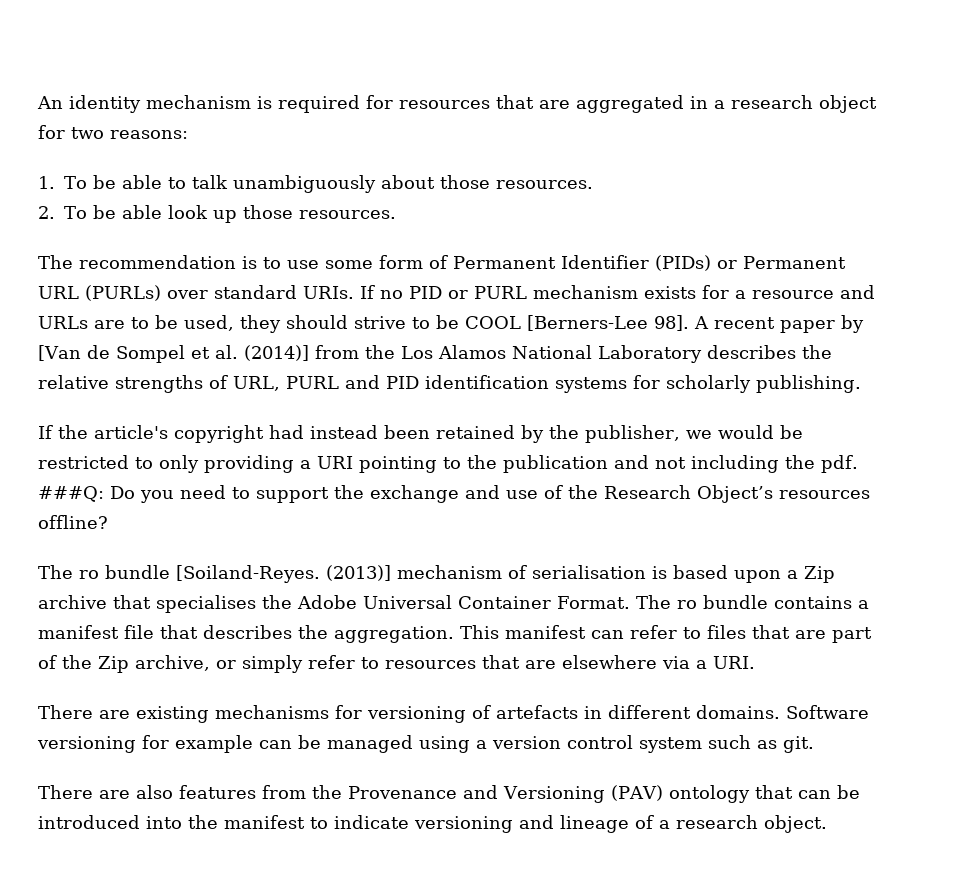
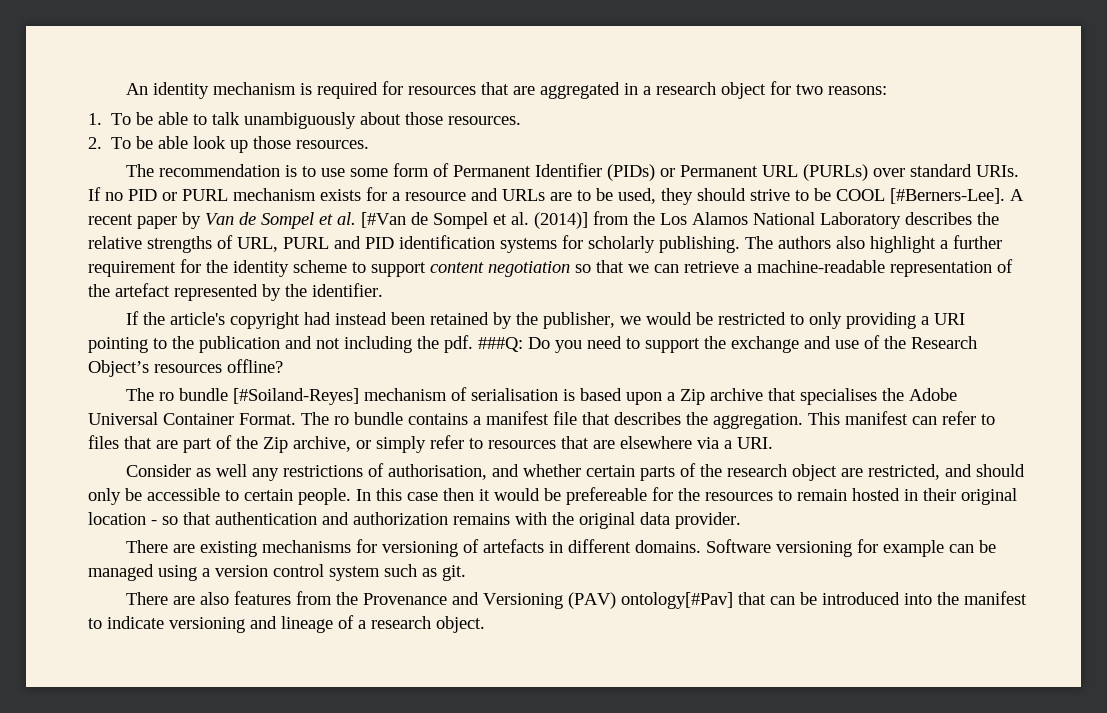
[527,315,689,331] [Berners-Lee 98]. -> [890,188,1005,204] [#Berners-Lee].
[38,345,81,361] [Van -> [205,212,406,229] Van de Sompel et al. [#Van
(861, 384) none -> [745,235,1002,253] [88,259,1013,277] [88,283,383,301] The authors also highlight a further requirement for the identity scheme to support content negotiation so that we can retrieve a machine-readable representation of the artefact represented by the identifier.
[176,565,391,583] [Soiland-Reyes. (2013)] -> [232,388,359,405] [#Soiland-Reyes]
(755, 662) none -> [125,463,1025,481] [88,487,1017,505] [88,512,741,529] // Consider as well any restrictions of authorisation, and whether certain parts of the research object are restricted, and should only be accessible to certain people. In this case then it would be prefereable for the resources to remain hosted in their original location - so that authentication and authorization remains with the original data provider.
[668,785,750,803] ontology -> [620,592,733,609] ontology[#Pav]

